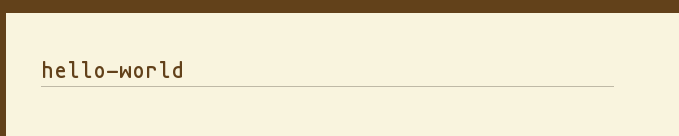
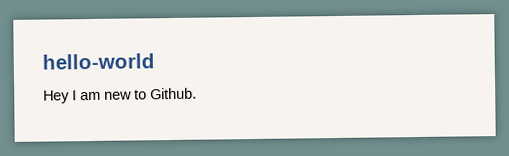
(184, 69) none -> [43,87,197,104] // Hey I am new to Github.

